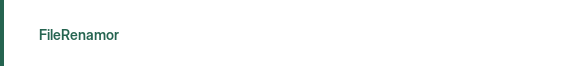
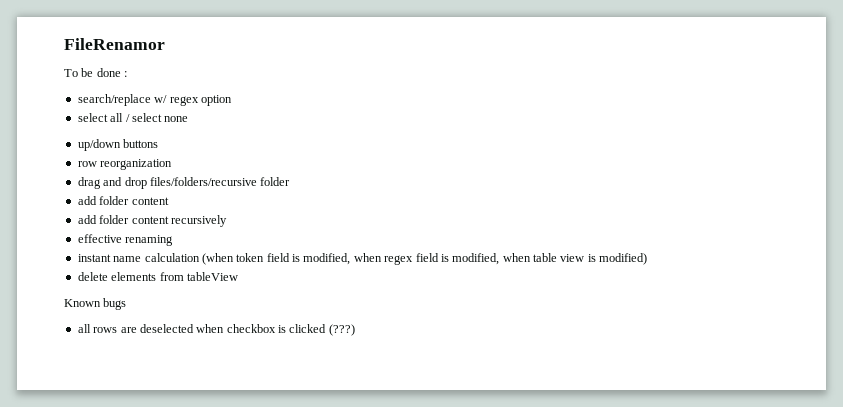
(119, 34) none -> [64,68,128,77] [77,94,232,106] [77,113,189,122] [77,139,159,151] [77,159,173,170] [77,177,291,189] [77,196,169,205] [77,215,227,227] [77,234,174,246] [77,253,648,265] [77,272,238,281] [64,298,127,310] [77,324,355,336] // To be done : // search/replace w/ regex option // select all / select none // up/down buttons // row reorganization // drag and drop files/folders/recursive folder // add folder content // add folder content recursively // effective renaming // instant name calculation (when token field is modified, when regex field is modified, when table view is modified) // delete elements from tableView // Known bugs // all rows are deselected when checkbox is clicked (???)

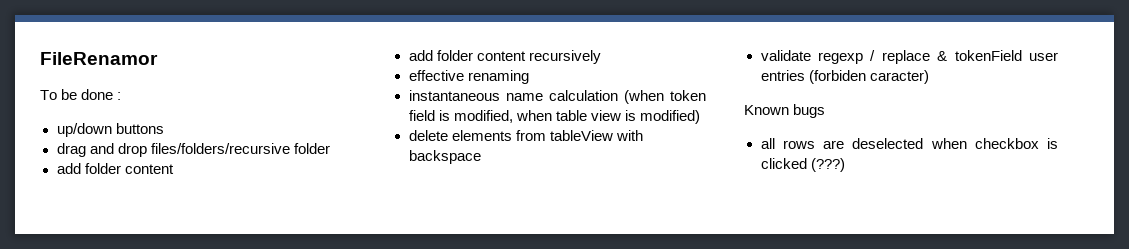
[77,94,232,106] [77,113,189,122] // search/replace w/ regex option // select all / select none -> (122, 96) none
[77,159,173,170] // row reorganization -> (164, 128) none
[77,254,111,262] instant -> [408,90,500,101] instantaneous
[384,253,531,265] regex field is modified, when -> (552, 115) none
(238, 276) none -> [615,130,643,141] [408,150,481,164] [760,50,1058,64] [760,70,929,84] with backspace // validate regexp / replace & tokenField user entries (forbiden caracter)

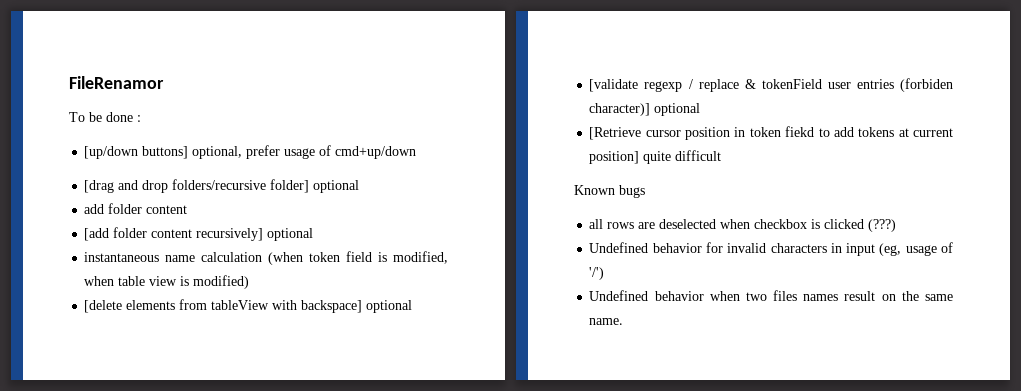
[56,123,164,137] [56,143,330,157] up/down buttons // drag and drop files/folders/recursive folder -> [84,145,417,159] [84,179,360,193] [up/down buttons] optional, prefer usage of cmd+up/down // [drag and drop folders/recursive folder] optional
[408,50,601,64] [408,70,529,84] add folder content recursively // effective renaming -> [84,227,314,241] [add folder content recursively] optional
[408,130,448,141] delete -> [84,300,123,313] [delete
[408,150,481,164] [760,50,811,61] backspace // validate -> [301,300,413,313] [589,79,639,92] backspace] optional // [validate
[869,70,929,84] caracter) -> [589,103,701,116] [589,126,954,140] [589,150,722,164] character)] optional // [Retrieve cursor position in token fiekd to add tokens at current position] quite difficult
(845, 165) none -> [589,242,953,256] [589,267,605,280] [589,290,954,301] [589,318,624,325] // Undefined behavior for invalid characters in input (eg, usage of '/') // Undefined behavior when two files names result on the same name.

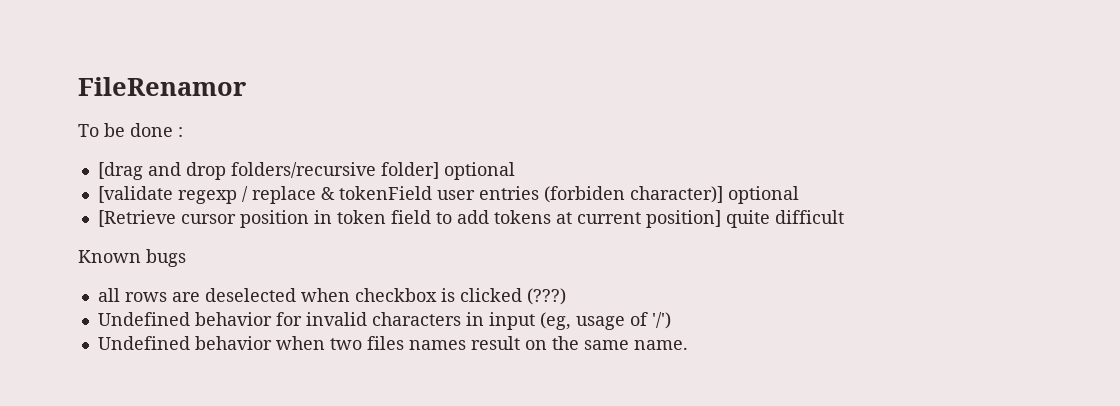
[84,145,417,159] // [up/down buttons] optional, prefer usage of cmd+up/down -> (183, 132) none
[84,203,188,214] [84,227,314,241] [84,251,448,265] [84,275,250,289] [84,299,413,313] // add folder content // [add folder content recursively] optional // instantaneous name calculation (when token field is modified, when table view is modified) // [delete elements from tableView with backspace] optional -> (515, 171) none
[785,126,815,137] fiekd -> [390,210,431,224] field

